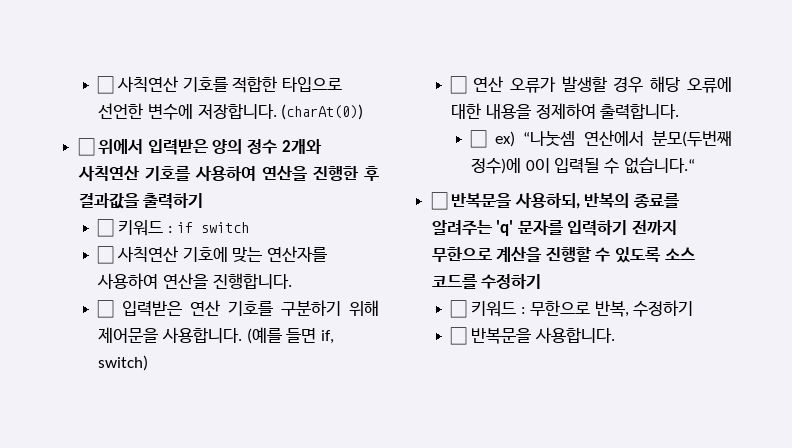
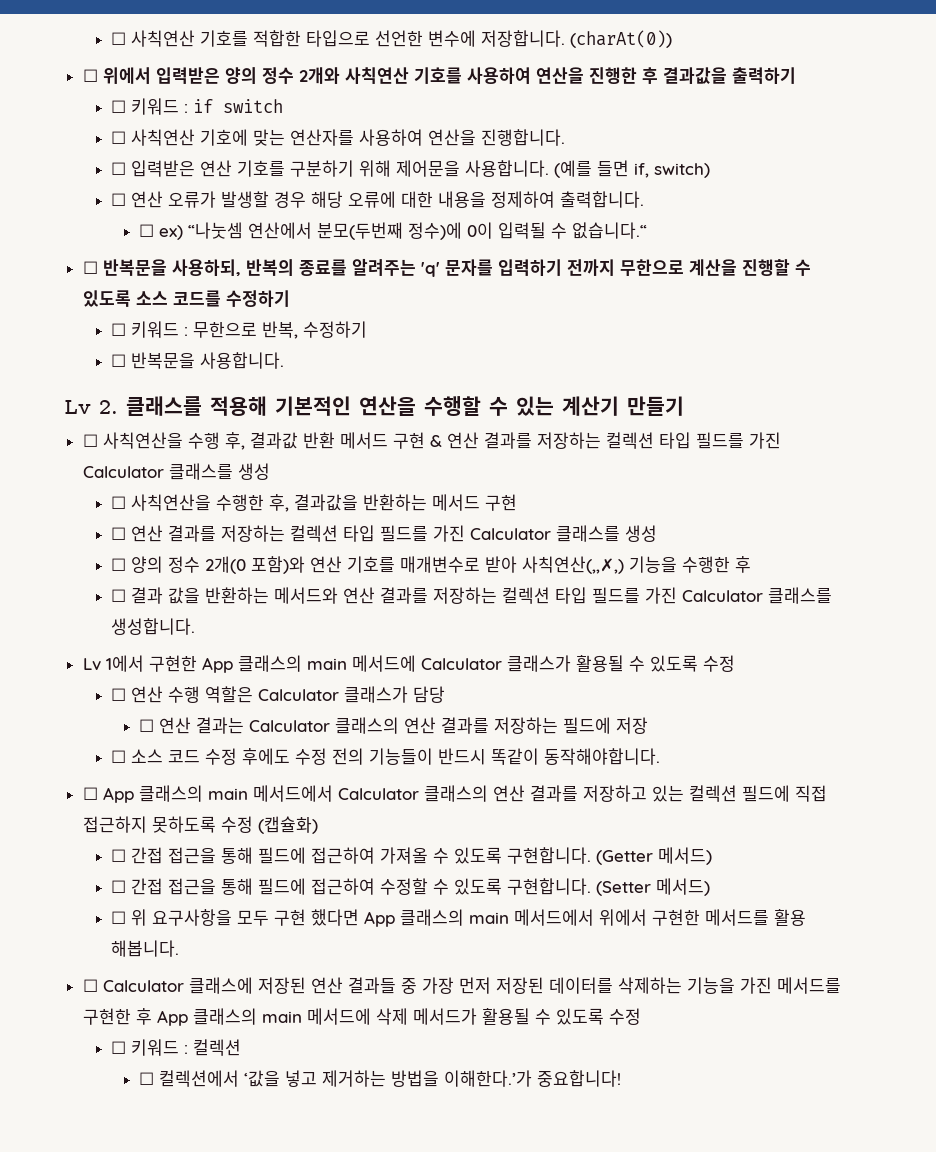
(615, 335) none -> [64,396,684,416] [82,432,781,450] [82,463,270,480] [110,494,517,512] [110,525,657,542] [110,556,751,574] [110,587,832,604] [110,618,195,635] [82,655,735,673] [110,686,445,703] [139,717,649,734] [110,748,660,765] [82,785,827,803] [82,816,318,834] [110,847,712,865] [110,878,710,896] [110,909,806,927] [110,940,179,957] [82,977,841,994] [82,1008,641,1026] [110,1039,241,1056] [139,1070,622,1087] // Lv 2. 클래스를 적용해 기본적인 연산을 수행할 수 있는 계산기 만들기 // ☐ 사칙연산을 수행 후, 결과값 반환 메서드 구현 & 연산 결과를 저장하는 컬렉션 타입 필드를 가진 Calculator 클래스를 생성 // ☐ 사칙연산을 수행한 후, 결과값을 반환하는 메서드 구현 // ☐ 연산 결과를 저장하는 컬렉션 타입 필드를 가진 Calculator 클래스를 생성 // ☐ 양의 정수 2개(0 포함)와 연산 기호를 매개변수로 받아 사칙연산(,,✗,) 기능을 수행한 후 // ☐ 결과 값을 반환하는 메서드와 연산 결과를 저장하는 컬렉션 타입 필드를 가진 Calculator 클래스를 생성합니다. // Lv 1에서 구현한 App 클래스의 main 메서드에 Calculator 클래스가 활용될 수 있도록 수정 // ☐ 연산 수행 역할은 Calculator 클래스가 담당 // ☐ 연산 결과는 Calculator 클래스의 연산 결과를 저장하는 필드에 저장 // ☐ 소스 코드 수정 후에도 수정 전의 기능들이 반드시 똑같이 동작해야합니다. // ☐ App 클래스의 main 메서드에서 Calculator 클래스의 연산 결과를 저장하고 있는 컬렉션 필드에 직접 접근하지 못하도록 수정 (캡슐화) // ☐ 간접 접근을 통해 필드에 접근하여 가져올 수 있도록 구현합니다. (Getter 메서드) // ☐ 간접 접근을 통해 필드에 접근하여 수정할 수 있도록 구현합니다. (Setter 메서드) // ☐ 위 요구사항을 모두 구현 했다면 App 클래스의 main 메서드에서 위에서 구현한 메서드를 활용 해봅니다. // ☐ Calculator 클래스에 저장된 연산 결과들 중 가장 먼저 저장된 데이터를 삭제하는 기능을 가진 메서드를 구현한 후 App 클래스의 main 메서드에 삭제 메서드가 활용될 수 있도록 수정 // ☐ 키워드 : 컬렉션 // ☐ 컬렉션에서 ‘값을 넣고 제거하는 방법을 이해한다.’가 중요합니다!

